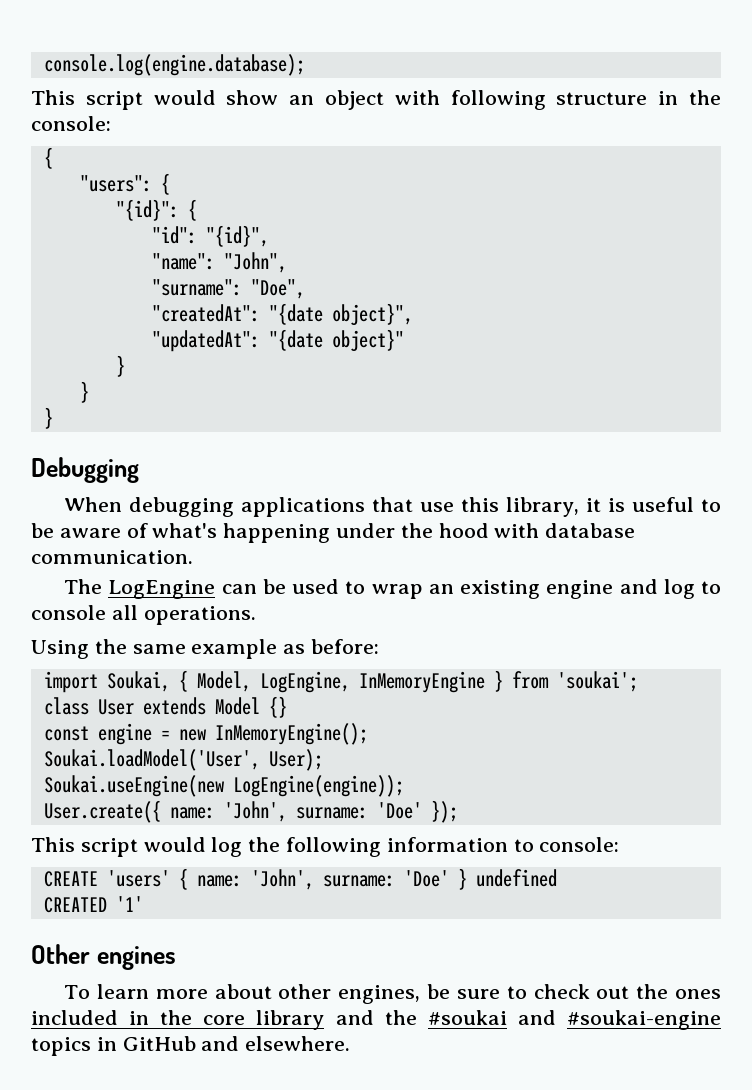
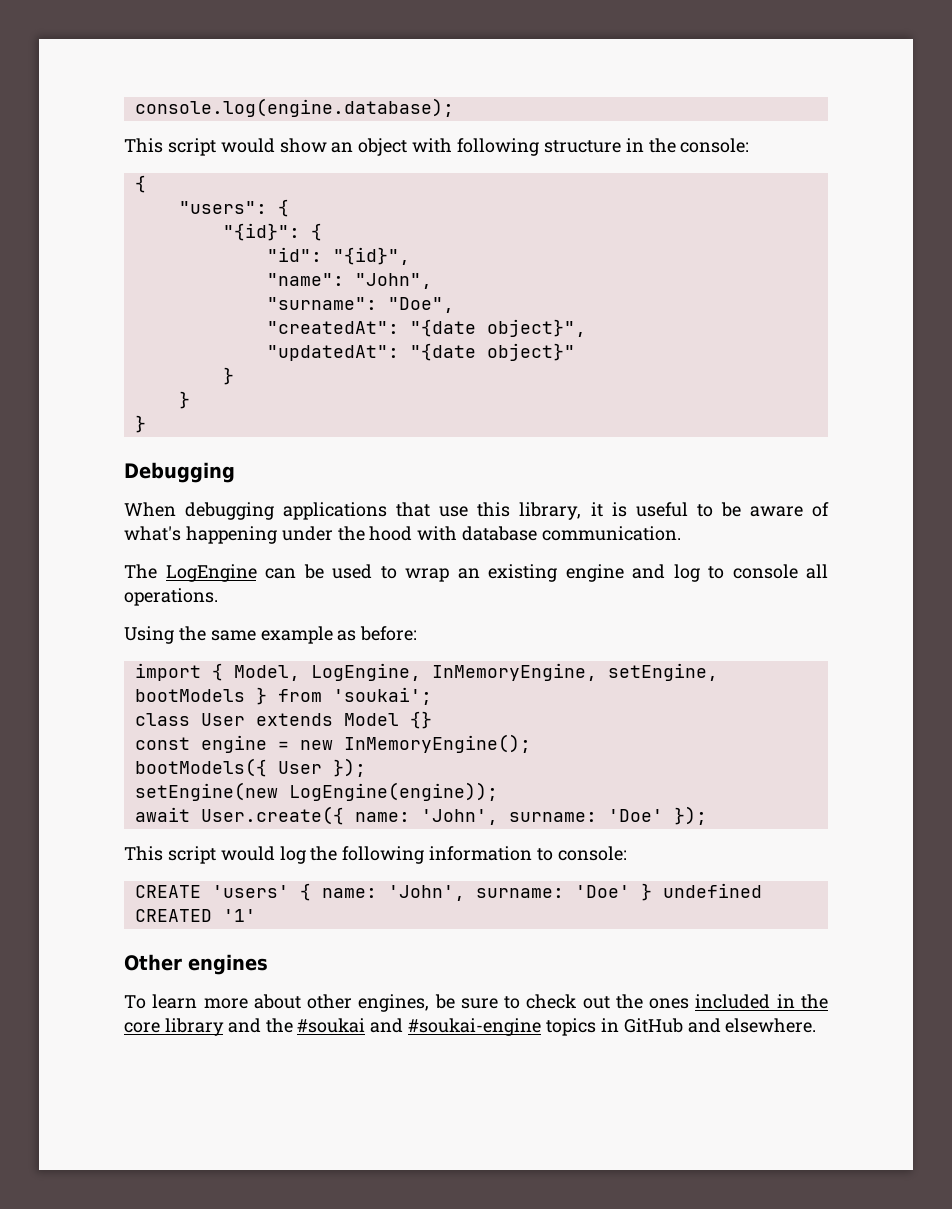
[106,671,170,692] Soukai, -> (201, 672) none
[358,671,485,693] InMemoryEngine -> [431,663,718,681] [134,689,245,702] InMemoryEngine, setEngine, bootModels
[43,749,323,771] [43,775,224,797] Soukai.loadModel('User', User); // Soukai.useEngine(new -> [134,758,366,777] [134,782,278,801] bootModels({ User }); // setEngine(new
(404, 786) none -> [134,807,190,822] await

